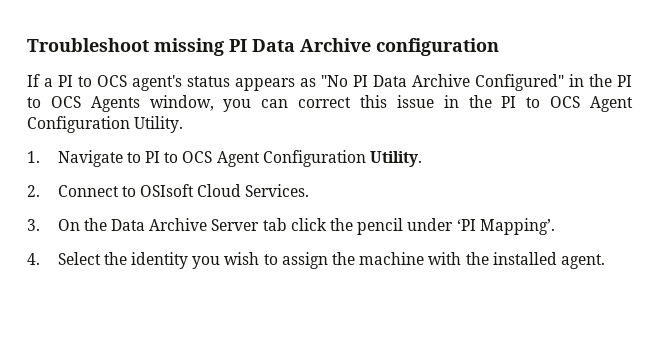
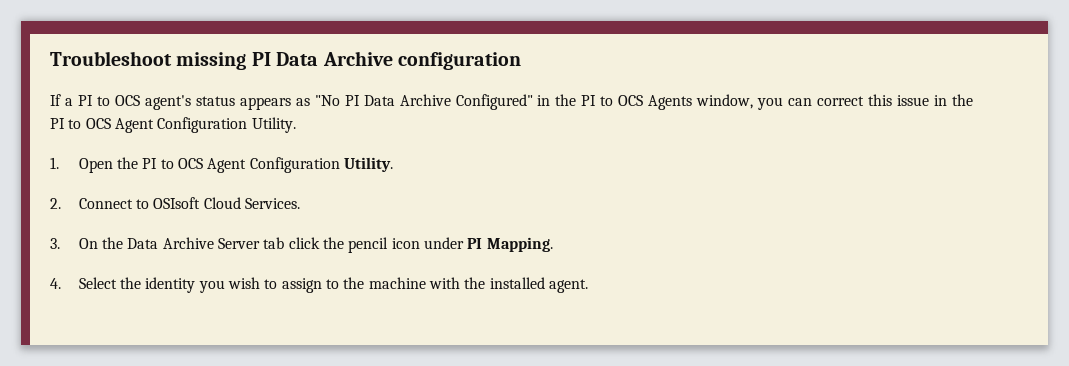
[57,150,141,167] Navigate to -> [78,157,138,173] Open the
[407,218,555,235] under ‘PI Mapping’. -> [391,237,553,252] icon under PI Mapping.
(328, 260) none -> [325,279,339,289] to

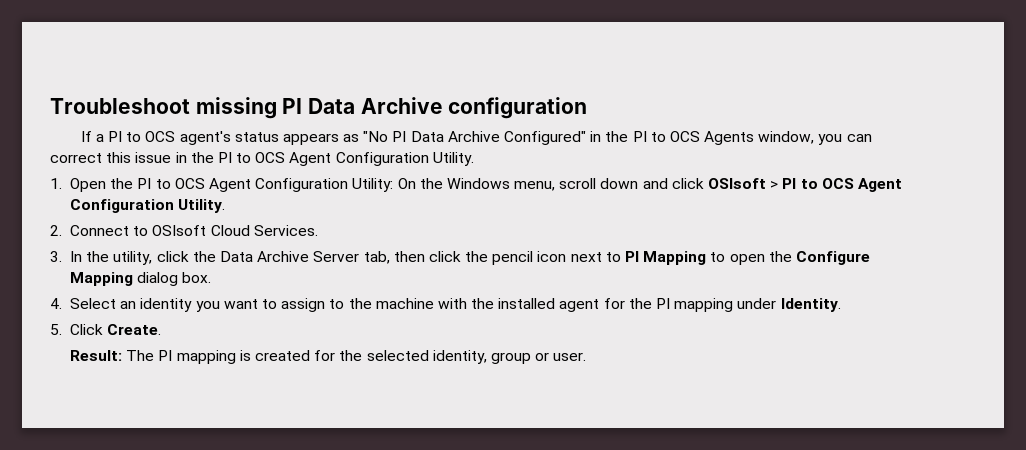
(340, 165) none -> [352,178,902,192] [70,199,175,213] Utility: On the Windows menu, scroll down and click OSIsoft > PI to OCS Agent Configuration
[78,238,98,249] On -> [70,251,189,265] In the utility, click
[263,237,285,249] tab -> [363,251,425,264] tab, then
[423,237,553,252] under PI Mapping. -> [570,251,870,265] [70,272,212,286] next to PI Mapping to open the Configure Mapping dialog box.
[119,277,141,289] the -> [120,301,137,309] an
[227,277,260,289] wish -> [223,299,258,309] want
[548,279,588,293] agent. -> [559,298,841,312] [50,324,162,335] [70,350,587,364] agent for the PI mapping under Identity. // 5. Click Create. // Result: The PI mapping is created for the selected identity, group or user.

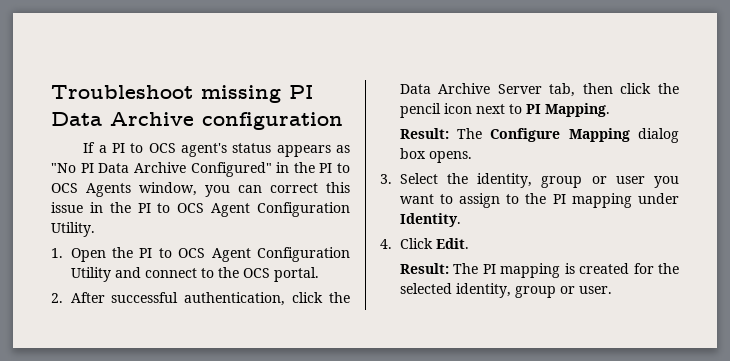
[352,178,902,192] [70,199,226,213] [50,225,318,236] [50,251,153,265] Utility: On the Windows menu, scroll down and click OSIsoft > PI to OCS Agent Configuration Utility. // 2. Connect to OSIsoft Cloud Services. // 3. In the utility, -> [70,267,319,282] [51,292,286,306] Utility and connect to the OCS portal. // 2. After successful authentication,
[643,251,870,265] [70,272,212,286] [50,298,193,312] Mapping to open the Configure Mapping dialog box. // 4. Select an identity -> [544,103,610,117] [399,128,679,143] [399,148,472,163] [380,173,645,188] Mapping. // Result: The Configure Mapping dialog box opens. // 3. Select the identity, group or user
[375,298,652,312] machine with the installed agent for the -> (547, 198) none
[50,324,162,335] 5. Click Create. -> [380,238,469,249] 4. Click Edit.

